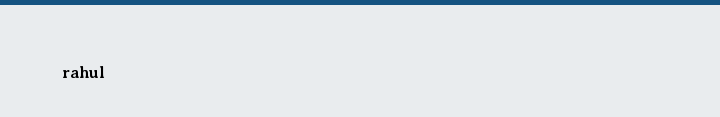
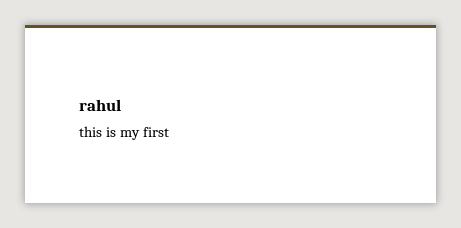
(105, 72) none -> [79,126,169,140] // this is my first

